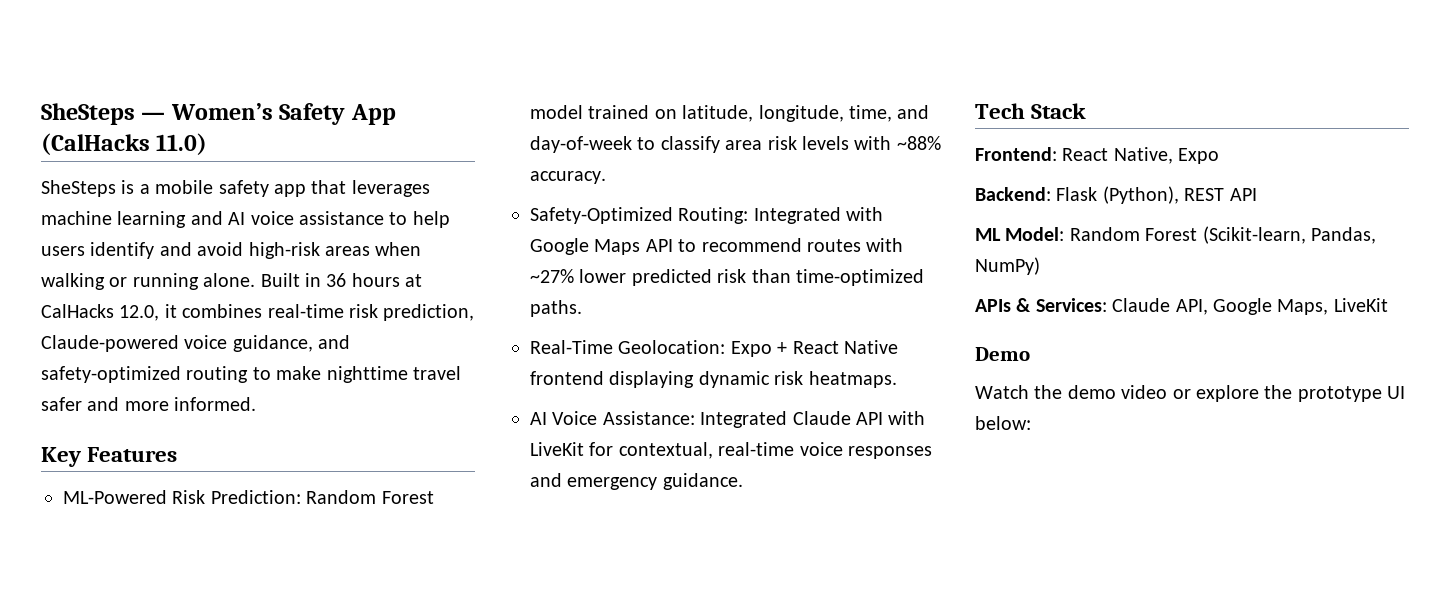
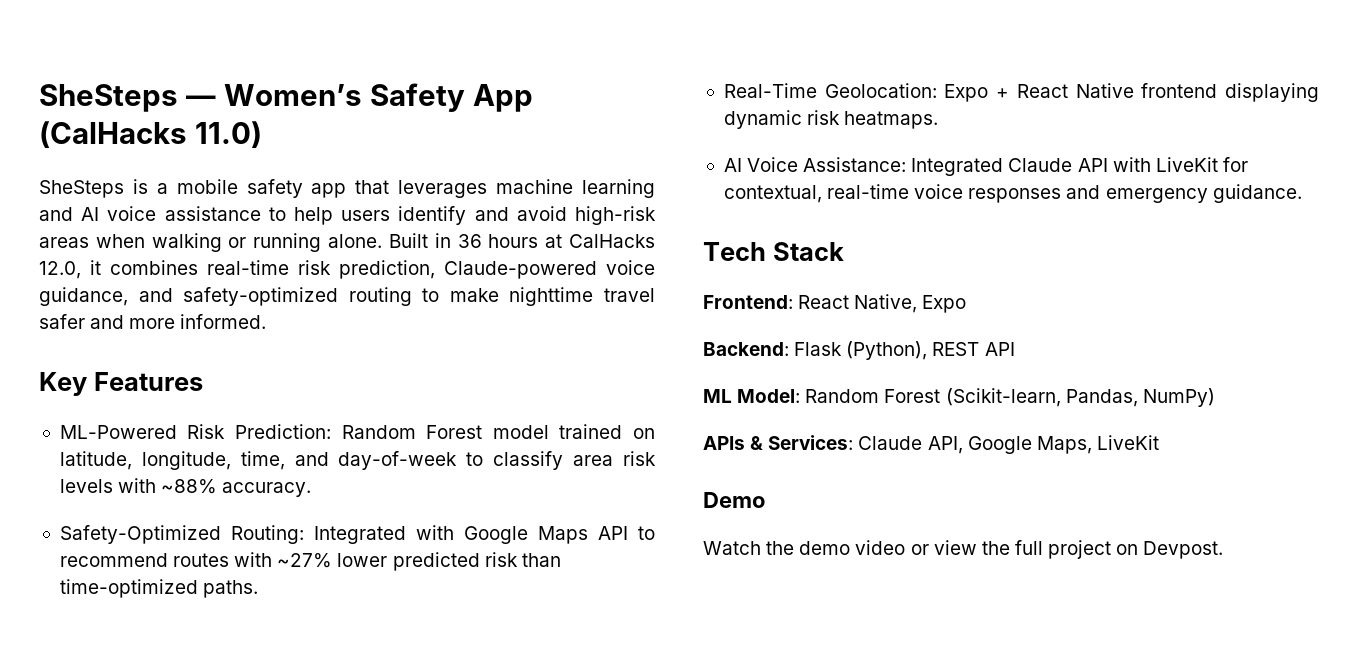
[1196,385,1406,402] [975,416,1031,430] explore the prototype UI below: -> [933,540,1224,559] view the full project on Devpost.

